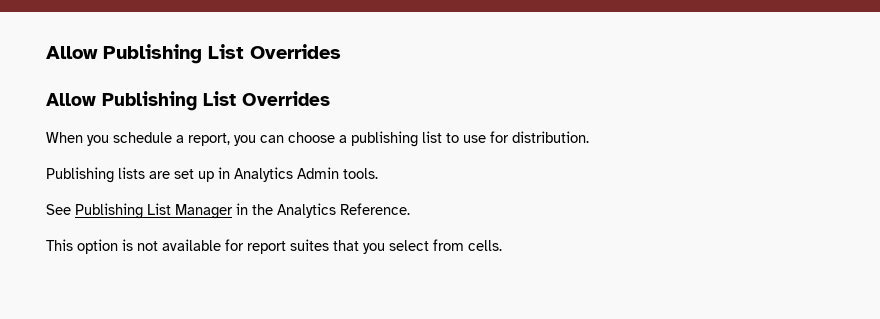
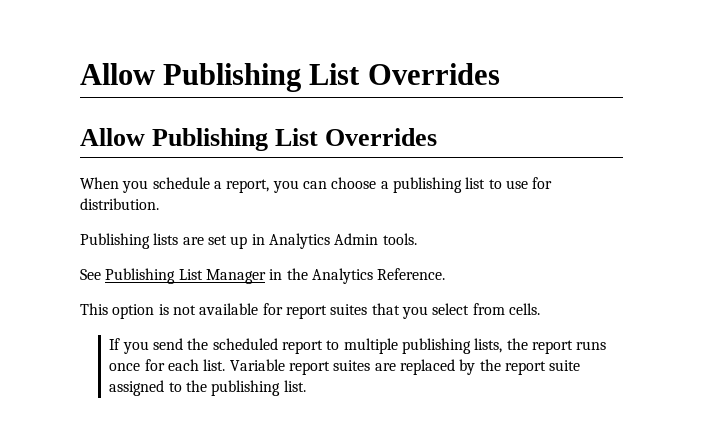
(502, 245) none -> [109,338,607,354] [109,359,581,375] [109,380,306,396] // If you send the scheduled report to multiple publishing lists, the report runs once for each list. Variable report suites are replaced by the report suite assigned to the publishing list.

